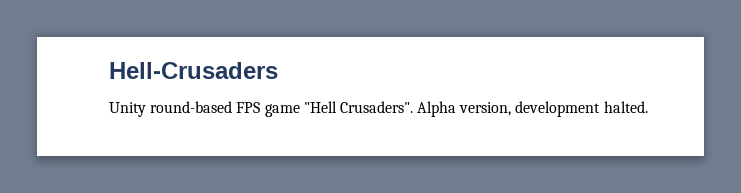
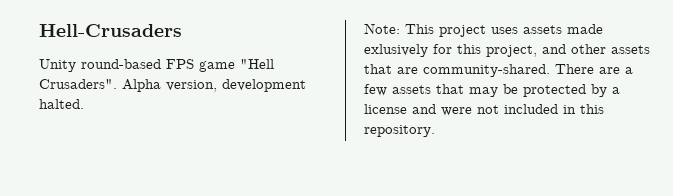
(648, 107) none -> [364,23,603,37] [364,44,650,57] [364,64,633,77] [364,84,620,97] [364,104,604,116] [364,125,435,137] // Note: This project uses assets made exlusively for this project, and other assets that are community-shared. There are a few assets that may be protected by a license and were not included in this repository.

